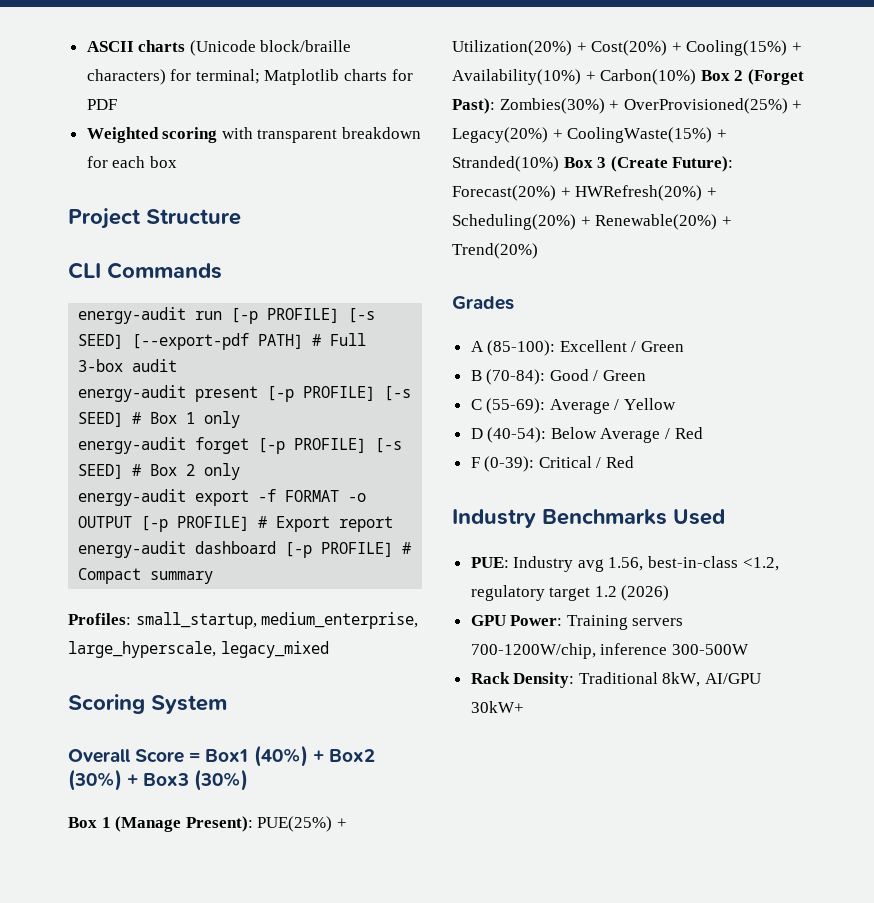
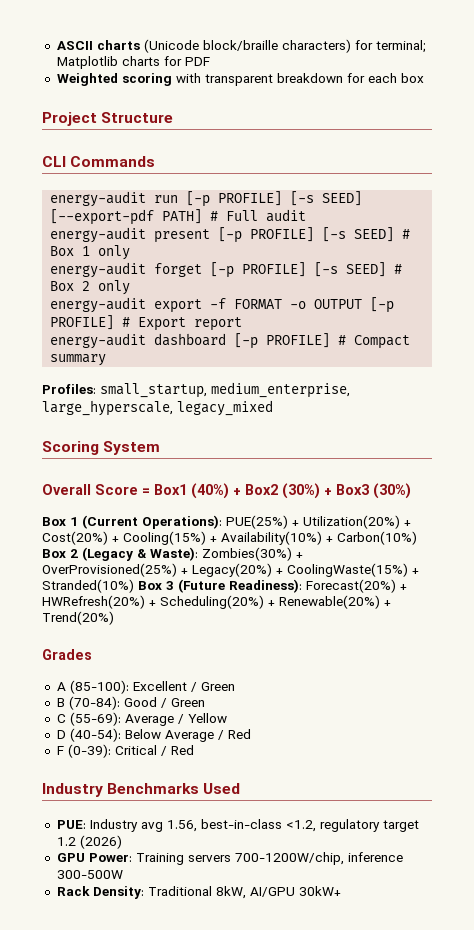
[78,359,124,372] 3-box -> (259, 215) none
[115,816,253,832] (Manage Present): -> [82,515,222,529] (Current Operations):
[747,69,804,85] [452,98,495,114] (Forget Past): -> [82,547,198,561] (Legacy & Waste):
[610,156,734,172] (Create Future): -> [178,579,302,593] (Future Readiness):

